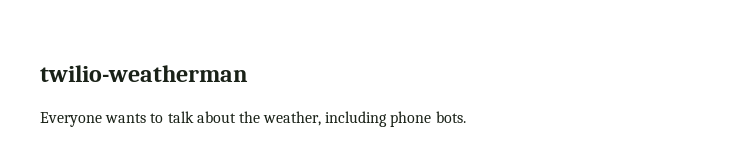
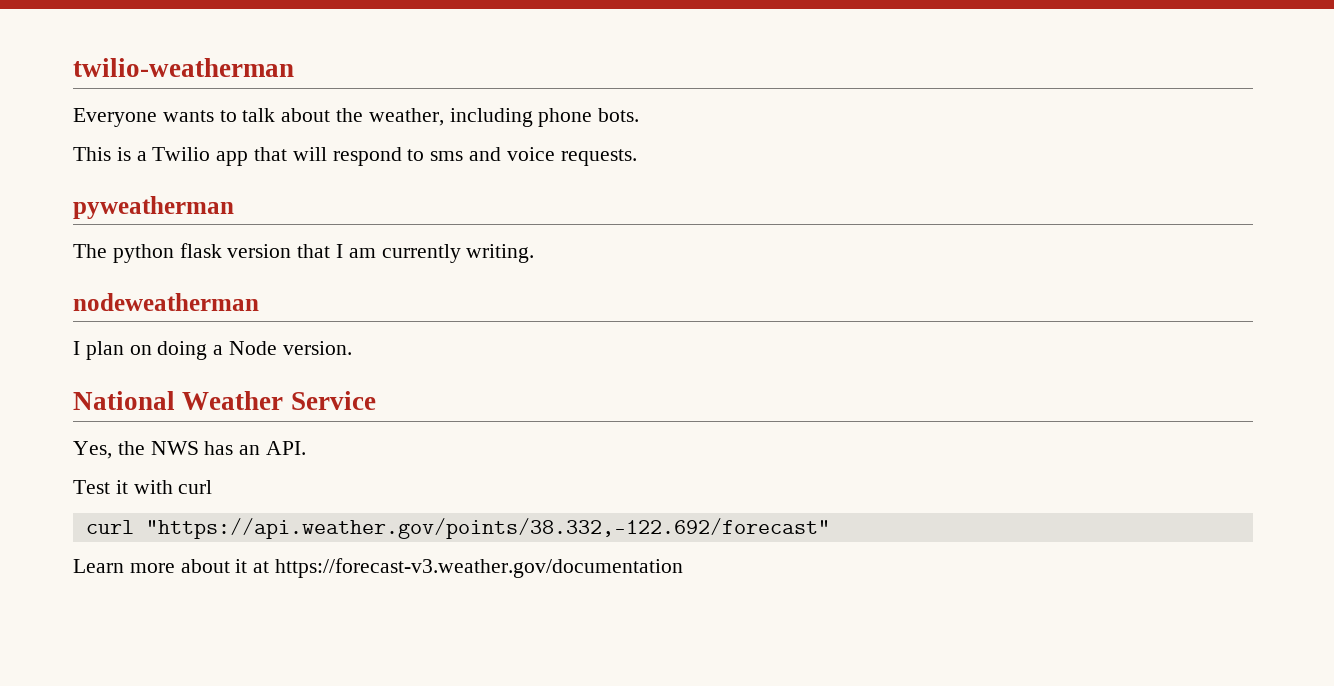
(466, 117) none -> [73,147,637,166] [73,196,234,219] [73,243,535,263] [73,293,259,311] [73,341,352,360] [73,391,376,410] [73,441,307,459] [73,480,213,494] [85,518,830,539] [73,558,684,578] // This is a Twilio app that will respond to sms and voice requests. // pyweatherman // The python flask version that I am currently writing. // nodeweatherman // I plan on doing a Node version. // National Weather Service // Yes, the NWS has an API. // Test it with curl // curl "https://api.weather.gov/points/38.332,-122.692/forecast" // Learn more about it at https://forecast-v3.weather.gov/documentation

